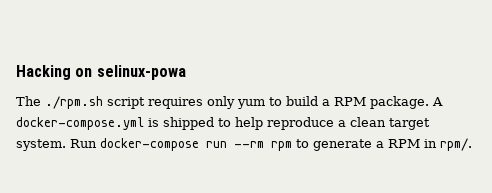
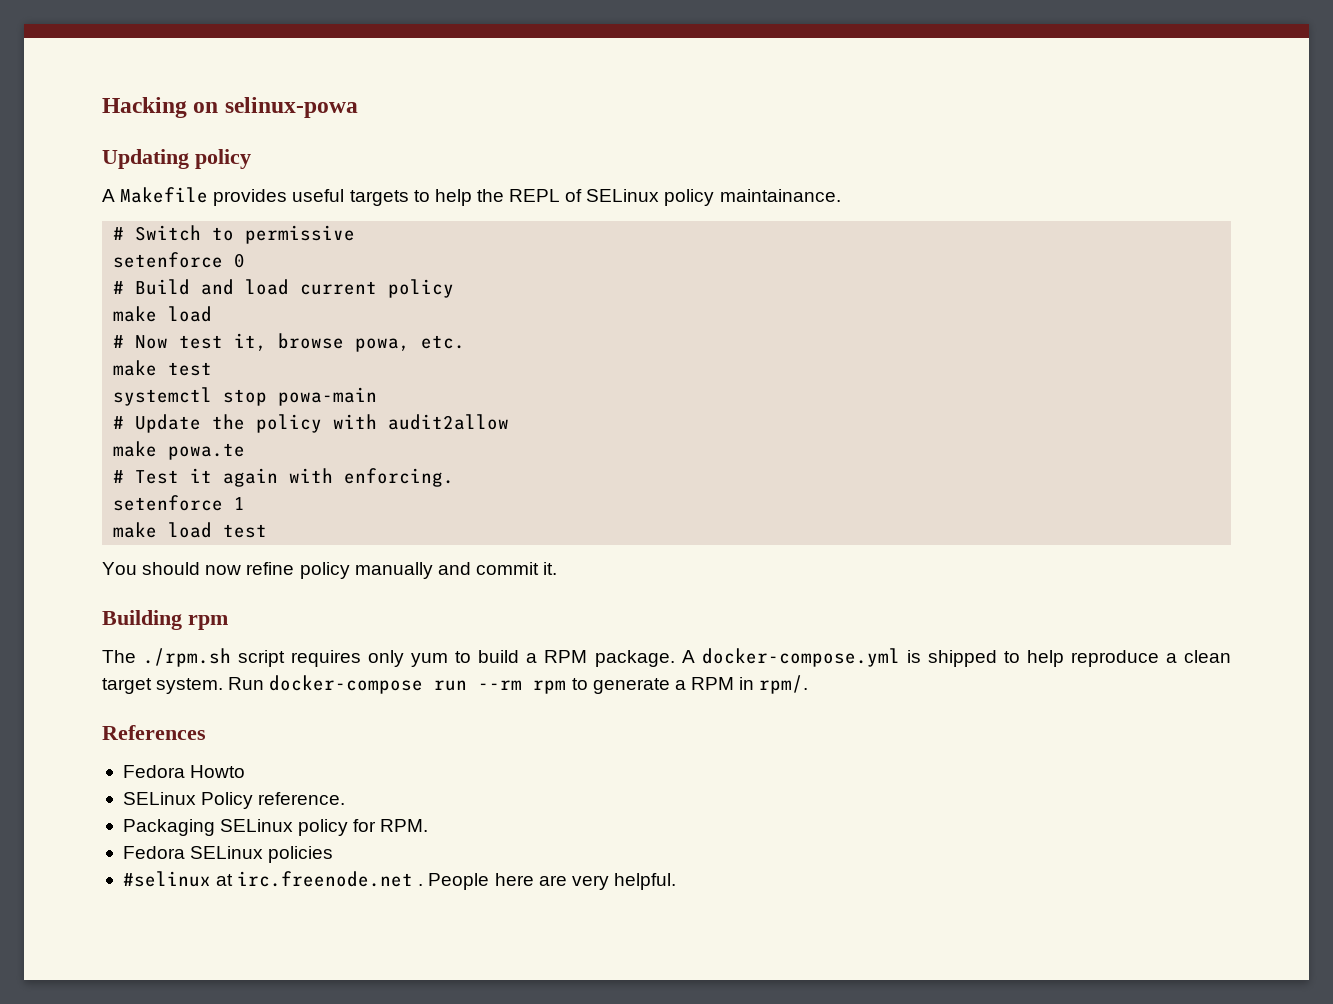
(186, 72) none -> [102,149,251,169] [102,187,841,206] [113,225,356,244] [113,252,246,268] [113,279,455,298] [113,306,213,322] [113,333,466,352] [113,360,213,376] [113,387,378,406] [113,414,510,433] [113,441,246,460] [113,468,455,487] [113,495,246,511] [113,522,268,538] [102,562,558,579] [102,610,228,630] // Updating policy // A Makefile provides useful targets to help the REPL of SELinux policy maintainance. // # Switch to permissive // setenforce 0 // # Build and load current policy // make load // # Now test it, browse powa, etc. // make test // systemctl stop powa-main // # Update the policy with audit2allow // make powa.te // # Test it again with enforcing. // setenforce 1 // make load test // You should now refine policy manually and commit it. // Building rpm
(472, 144) none -> [102,725,206,740] [122,765,246,778] [122,792,346,809] [122,819,429,836] [122,846,334,863] [122,871,676,890] // References // Fedora Howto // SELinux Policy reference. // Packaging SELinux policy for RPM. // Fedora SELinux policies // #selinux at irc.freenode.net . People here are very helpful.

